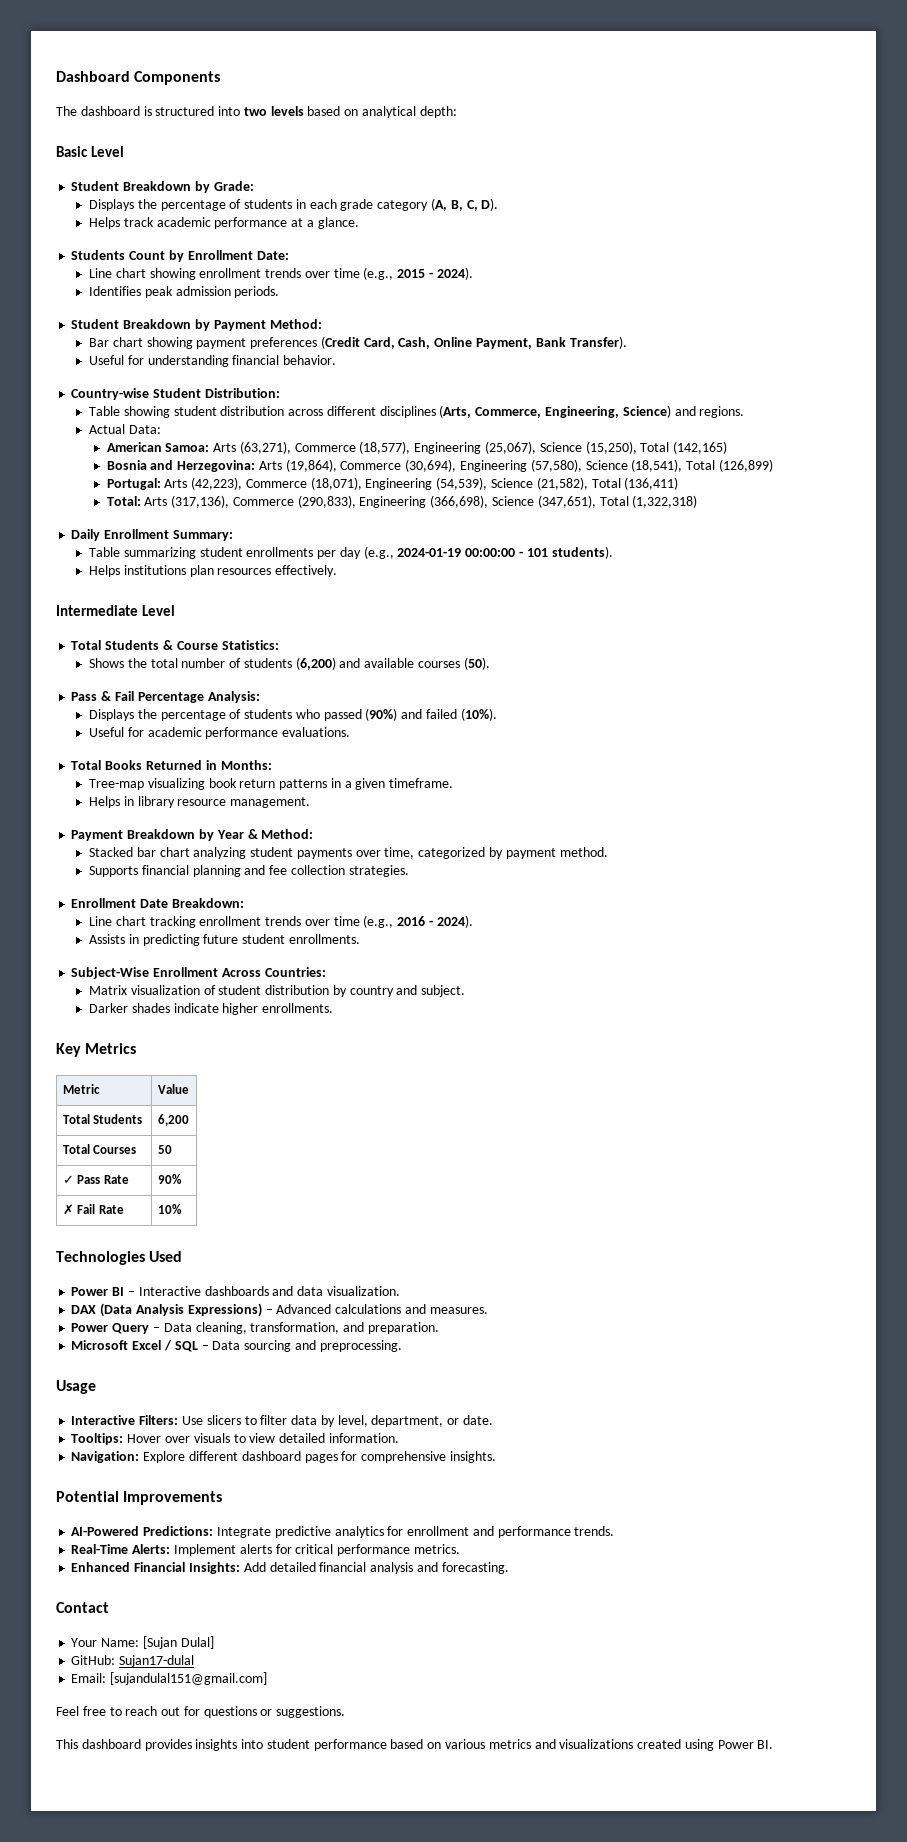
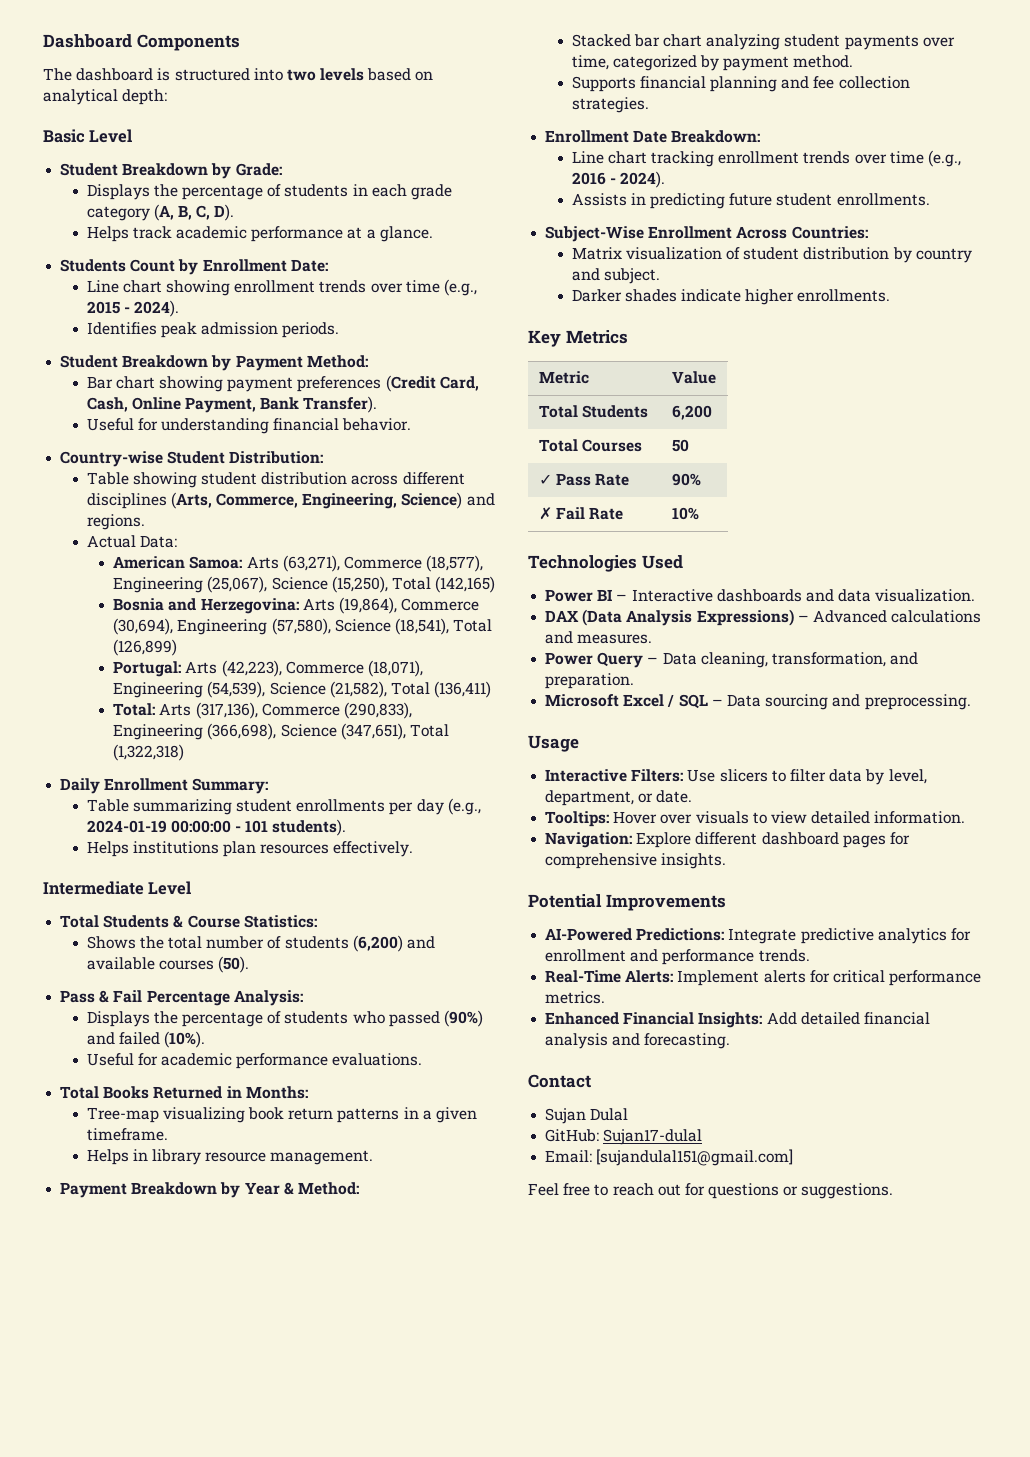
[71,1636,214,1649] Your Name: [Sujan Dulal] -> [545,1108,629,1124] Sujan Dulal
[56,1739,774,1751] // This dashboard provides insights into student performance based on various metrics and visualizations created using Power BI. -> (894, 1191) none

